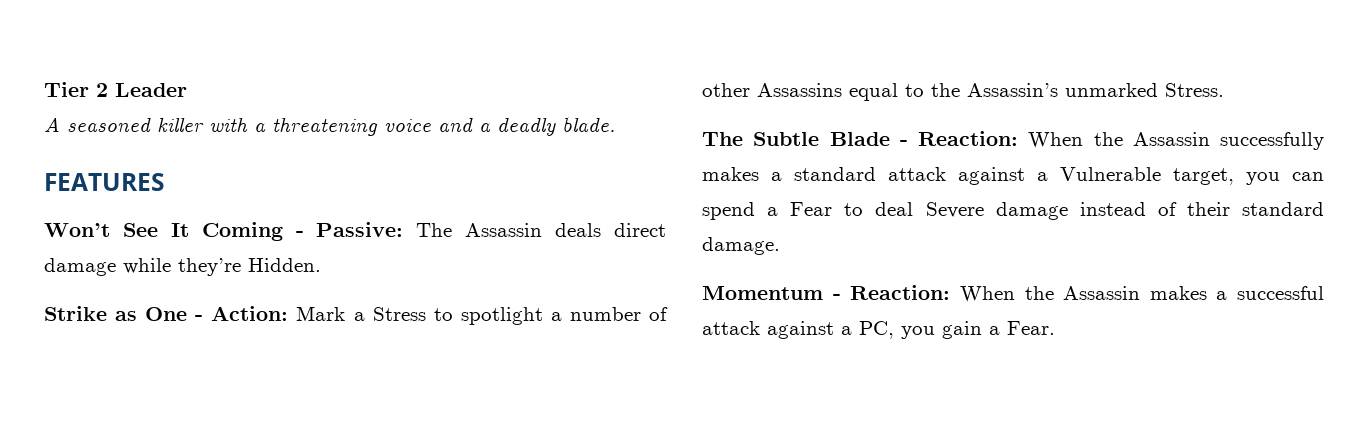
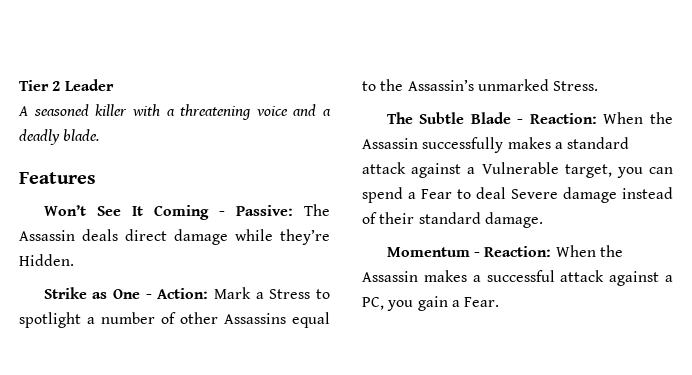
[44,173,165,191] FEATURES -> [19,172,96,184] Features

